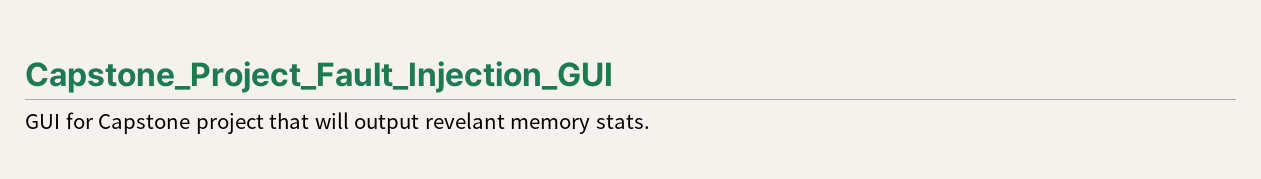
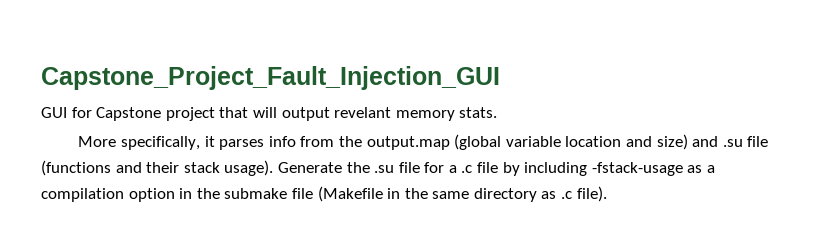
(650, 121) none -> [78,134,769,150] [41,160,716,176] [41,186,607,202] // More specifically, it parses info from the output.map (global variable location and size) and .su file (functions and their stack usage). Generate the .su file for a .c file by including -fstack-usage as a compilation option in the submake file (Makefile in the same directory as .c file).

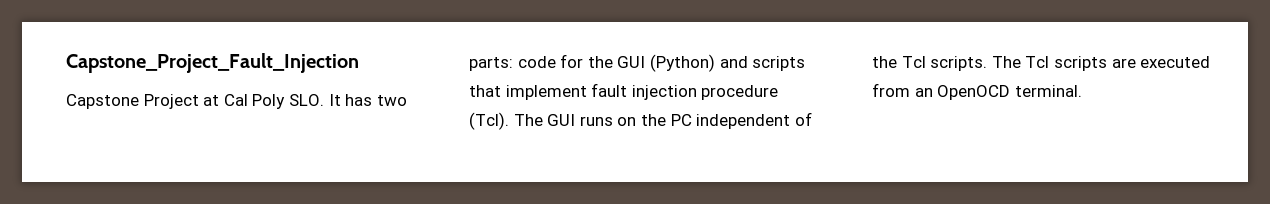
[41,66,500,90] [41,107,498,121] [78,134,769,150] [41,160,716,176] [41,186,607,202] Capstone_Project_Fault_Injection_GUI // GUI for Capstone project that will output revelant memory stats. // More specifically, it parses info from the output.map (global variable location and size) and .su file (functions and their stack usage). Generate the .su file for a .c file by including -fstack-usage as a compilation option in the submake file (Makefile in the same directory as .c file). -> [66,53,359,73] [66,94,407,109] [469,54,806,72] [469,83,779,100] [469,112,812,130] [872,56,1211,71] [872,83,1082,100] Capstone_Project_Fault_Injection // Capstone Project at Cal Poly SLO. It has two parts: code for the GUI (Python) and scripts that implement fault injection procedure (Tcl). The GUI runs on the PC independent of the Tcl scripts. The Tcl scripts are executed from an OpenOCD terminal.

